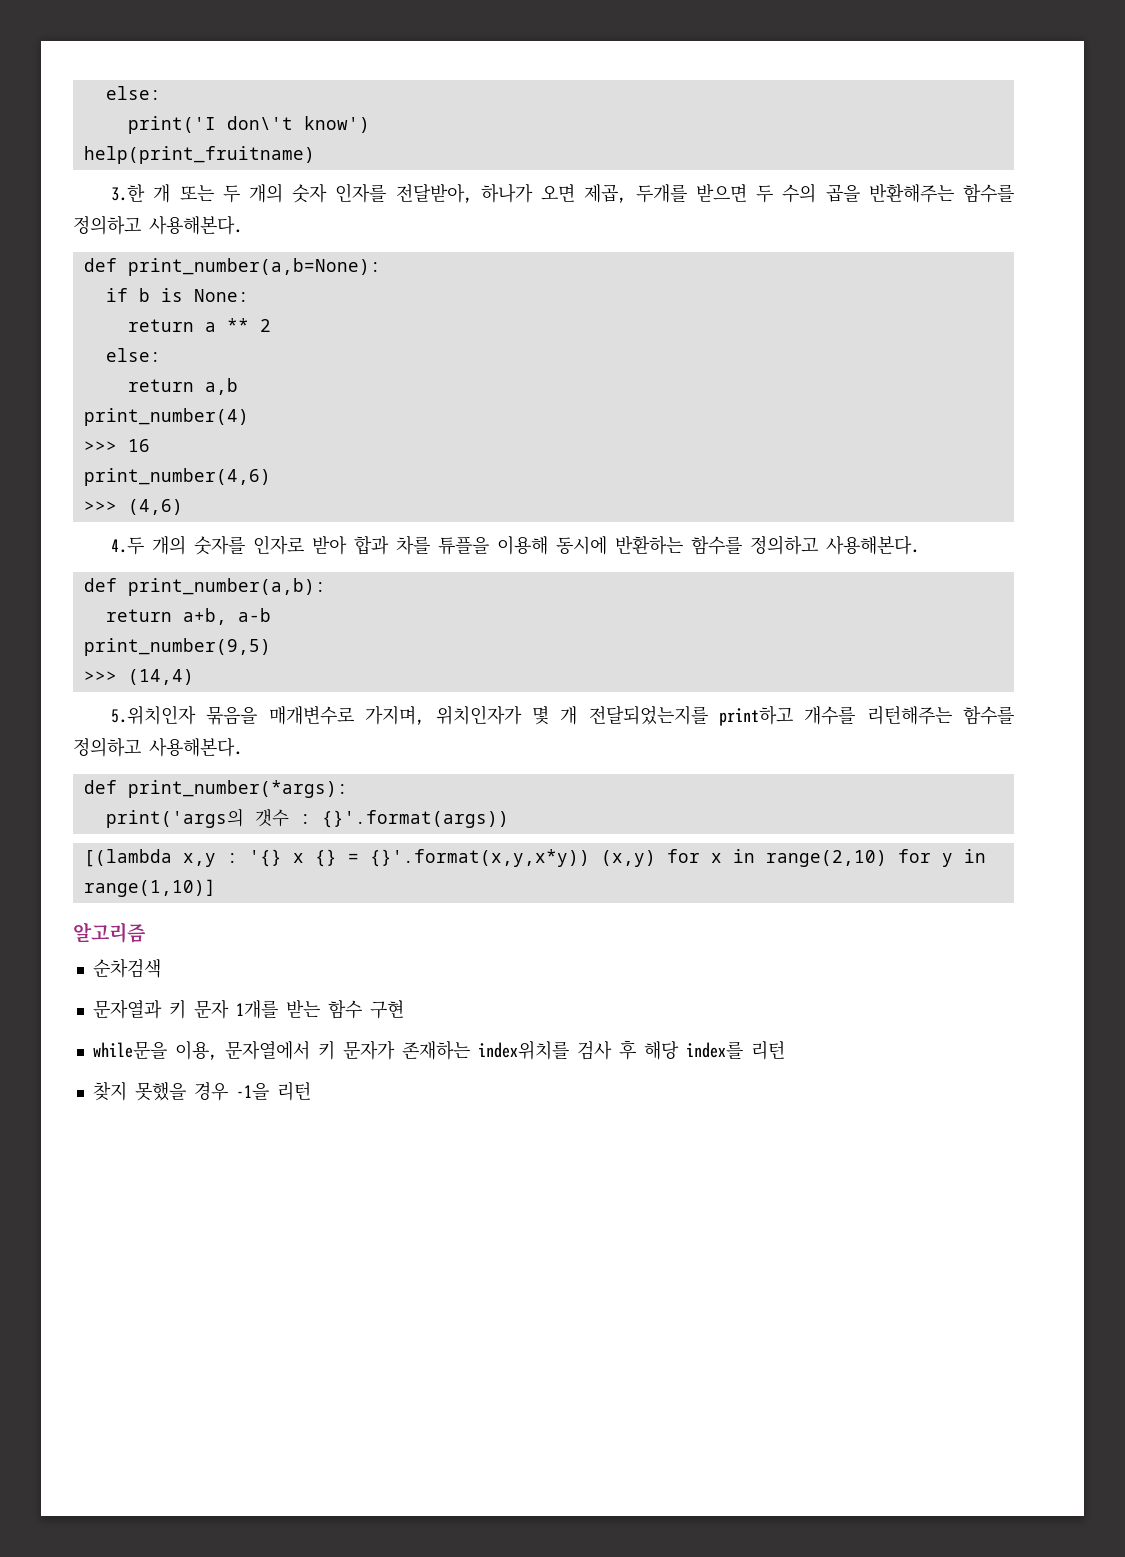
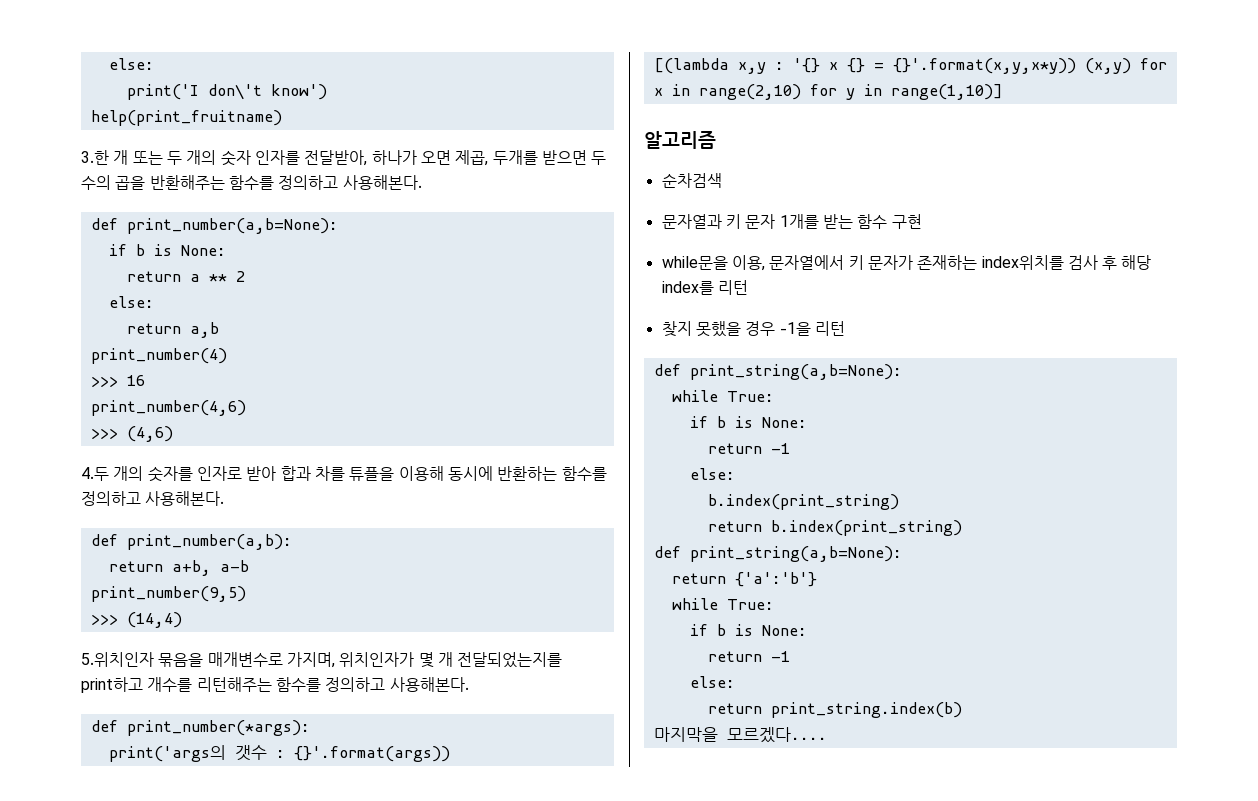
(311, 1091) none -> [653,364,902,380] [671,390,774,402] [689,416,807,428] [707,443,790,454] [689,468,735,480] [707,494,899,510] [707,520,962,536] [653,546,902,562] [671,572,817,587] [671,598,774,610] [689,624,807,636] [707,651,790,662] [689,676,735,688] [707,702,962,718] [653,727,827,743] // def print_string(a,b=None): // while True: // if b is None: // return -1 // else: // b.index(print_string) // return b.index(print_string) // def print_string(a,b=None): // return {'a':'b'} // while True: // if b is None: // return -1 // else: // return print_string.index(b) // 마지막을 모르겠다....

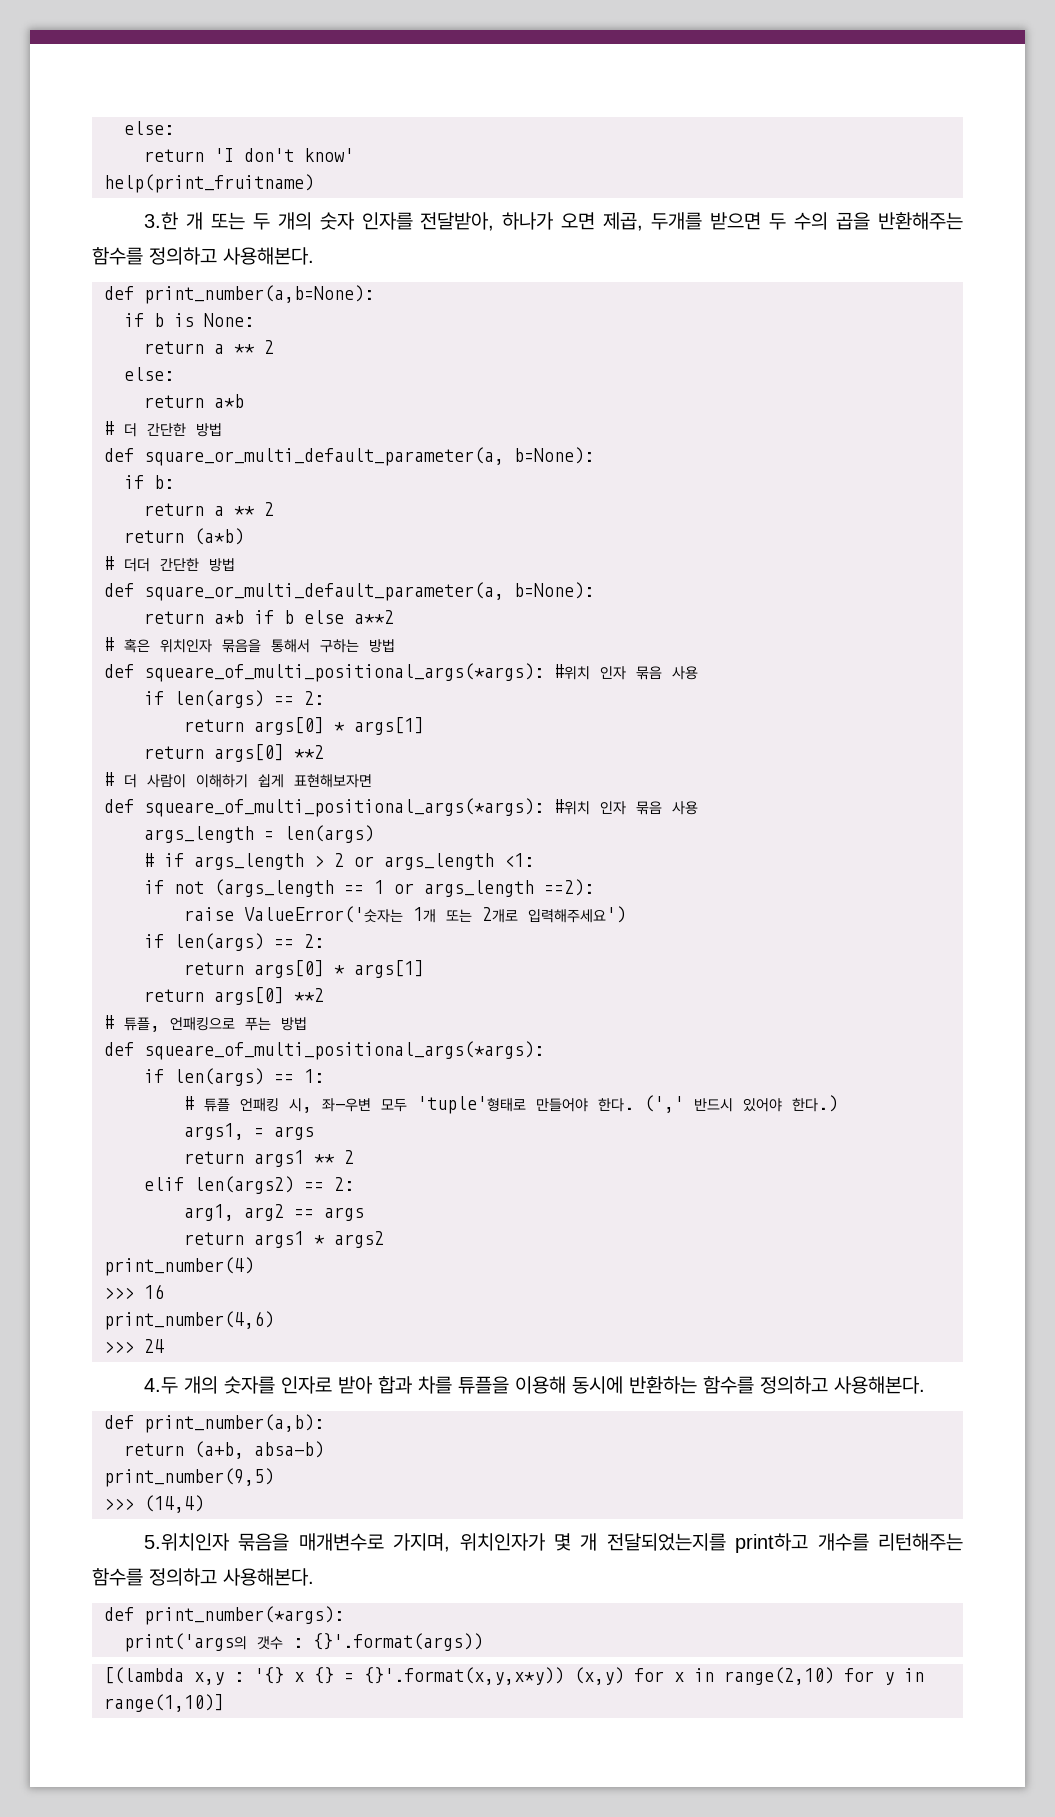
[108,58,154,70] [126,84,327,100] else: // print('I don\'t know') -> [124,121,174,135] [144,148,354,162] else: // return 'I don't know'
[189,322,219,338] a,b -> [214,394,244,408] [104,421,222,437] [104,447,594,466] [124,475,174,489] [144,502,274,516] [124,528,244,545] [104,556,235,572] [104,582,594,601] [144,610,394,624] [104,637,395,653] [104,663,698,682] [144,690,324,708] [184,717,424,735] [144,744,324,762] [104,772,372,788] [104,798,698,817] [144,825,374,843] [144,853,534,870] [144,879,594,897] [184,906,626,923] [144,933,324,951] [184,960,424,978] [144,987,324,1005] [104,1015,307,1032] [104,1041,544,1060] [144,1068,324,1086] [184,1095,838,1114] [184,1123,314,1140] [184,1150,354,1167] [144,1176,354,1194] [184,1204,364,1221] [184,1231,384,1248] a*b // # 더 간단한 방법 // def square_or_multi_default_parameter(a, b=None): // if b: // return a ** 2 // return (a*b) // # 더더 간단한 방법 // def square_or_multi_default_parameter(a, b=None): // return a*b if b else a**2 // # 혹은 위치인자 묶음을 통해서 구하는 방법 // def squeare_of_multi_positional_args(*args): #위치 인자 묶음 사용 // if len(args) == 2: // return args[0] * args[1] // return args[0] **2 // # 더 사람이 이해하기 쉽게 표현해보자면 // def squeare_of_multi_positional_args(*args): #위치 인자 묶음 사용 // args_length = len(args) // # if args_length > 2 or args_length <1: // if not (args_length == 1 or args_length ==2): // raise ValueError('숫자는 1개 또는 2개로 입력해주세요') // if len(args) == 2: // return args[0] * args[1] // return args[0] **2 // # 튜플, 언패킹으로 푸는 방법 // def squeare_of_multi_positional_args(*args): // if len(args) == 1: // # 튜플 언패킹 시, 좌-우변 모두 'tuple'형태로 만들어야 한다. (',' 반드시 있어야 한다.) // args1, = args // return args1 ** 2 // elif len(args2) == 2: // arg1, arg2 == args // return args1 * args2
[126,426,173,442] (4,6) -> [144,1339,164,1353] 24
[171,560,249,576] a+b, a-b -> [194,1441,324,1459] (a+b, absa-b)
[644,131,716,149] [661,173,722,188] [661,214,922,229] [661,255,1152,271] [661,280,748,295] [661,321,845,337] [653,364,902,380] [671,390,774,402] [689,416,807,428] [707,443,790,454] [689,468,735,480] [707,494,899,510] [707,520,962,536] [653,546,902,562] [671,572,817,587] [671,598,774,610] [689,624,807,636] [707,651,790,662] [689,676,735,688] [707,702,962,718] [653,727,827,743] // 알고리즘 // 순차검색 // 문자열과 키 문자 1개를 받는 함수 구현 // while문을 이용, 문자열에서 키 문자가 존재하는 index위치를 검사 후 해당 index를 리턴 // 찾지 못했을 경우 -1을 리턴 // def print_string(a,b=None): // while True: // if b is None: // return -1 // else: // b.index(print_string) // return b.index(print_string) // def print_string(a,b=None): // return {'a':'b'} // while True: // if b is None: // return -1 // else: // return print_string.index(b) // 마지막을 모르겠다.... -> (224, 1703) none

